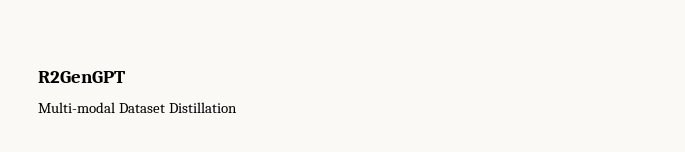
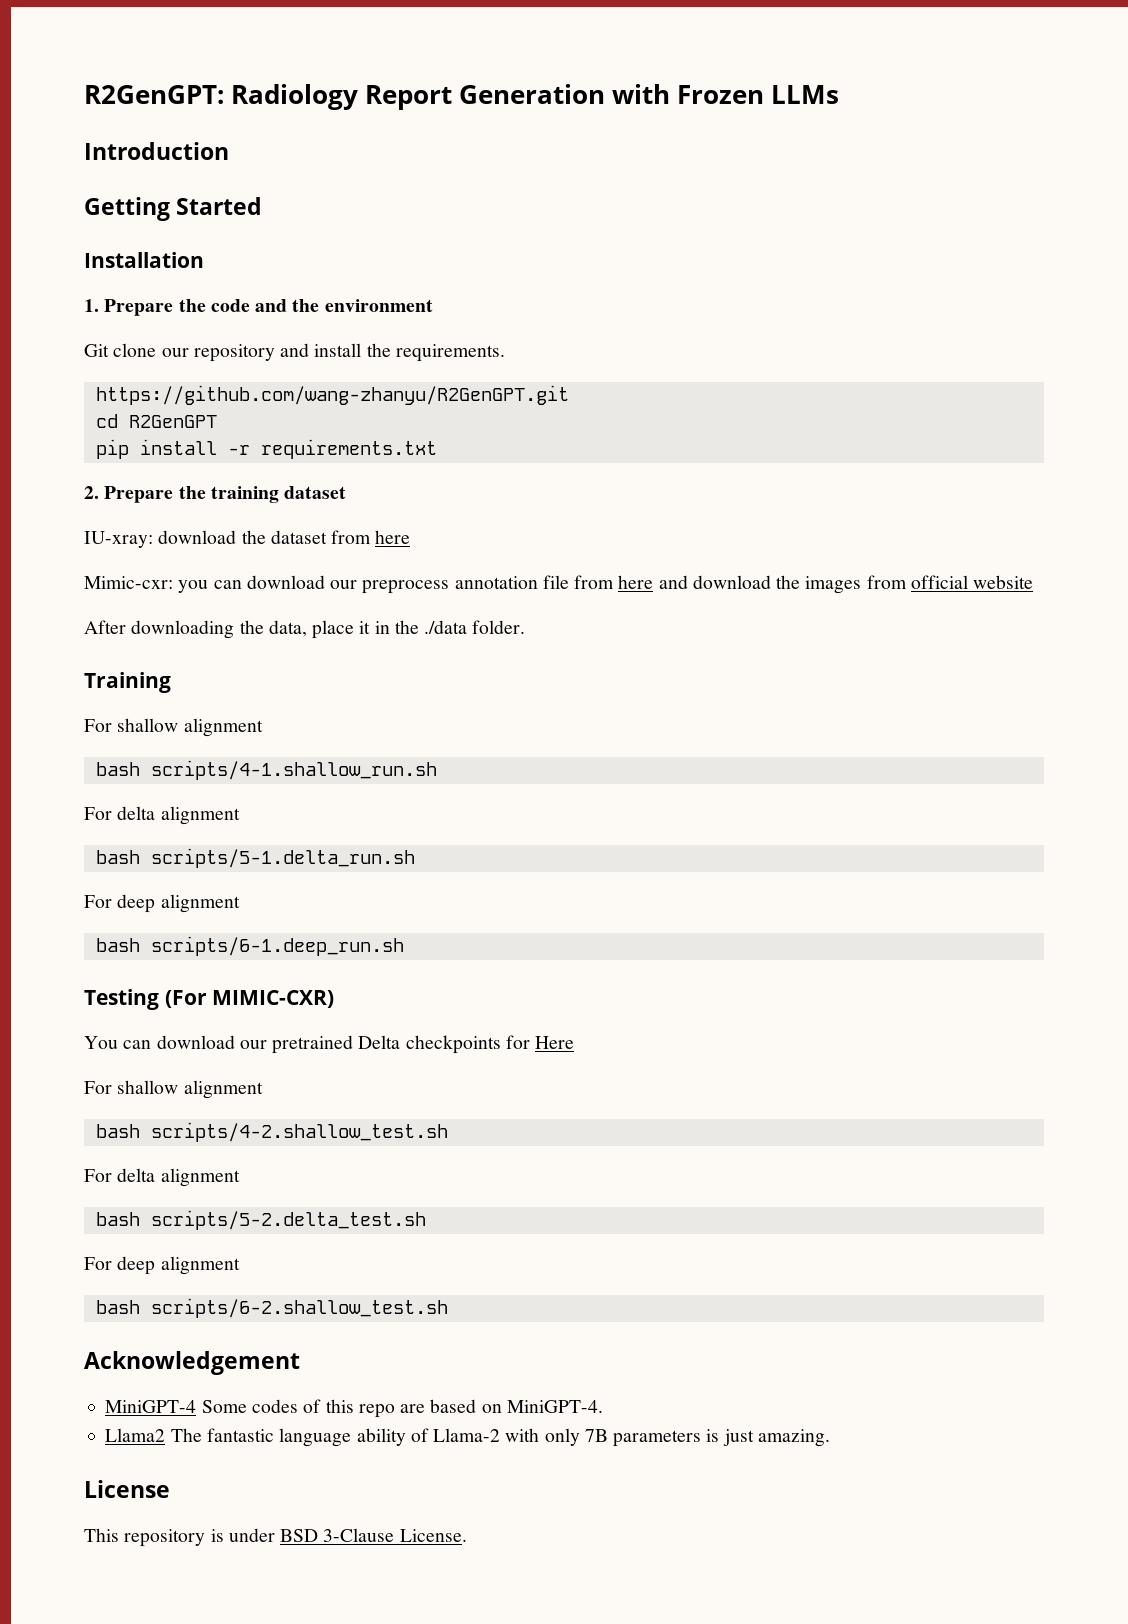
[38,71,125,83] [38,102,237,113] R2GenGPT // Multi-modal Dataset Distillation -> [84,84,839,110] [84,142,229,160] [84,197,263,221] [84,252,204,268] [84,299,433,316] [84,343,505,362] [95,385,569,405] [95,414,217,428] [95,439,437,459] [84,486,347,503] [84,530,411,548] [84,575,1034,594] [84,620,526,639] [84,672,171,693] [84,718,263,737] [95,760,437,780] [84,806,240,825] [95,848,415,868] [84,894,240,913] [95,936,404,956] [84,989,335,1010] [84,1035,575,1054] [84,1080,263,1099] [95,1122,448,1142] [84,1168,240,1187] [95,1210,426,1230] [84,1256,240,1275] [95,1298,448,1318] [84,1351,300,1375] [105,1399,603,1418] [105,1428,830,1447] [84,1480,170,1498] [84,1528,467,1547] R2GenGPT: Radiology Report Generation with Frozen LLMs // Introduction // Getting Started // Installation // 1. Prepare the code and the environment // Git clone our repository and install the requirements. // https://github.com/wang-zhanyu/R2GenGPT.git // cd R2GenGPT // pip install -r requirements.txt // 2. Prepare the training dataset // IU-xray: download the dataset from here // Mimic-cxr: you can download our preprocess annotation file from here and download the images from official website // After downloading the data, place it in the ./data folder. // Training // For shallow alignment // bash scripts/4-1.shallow_run.sh // For delta alignment // bash scripts/5-1.delta_run.sh // For deep alignment // bash scripts/6-1.deep_run.sh // Testing (For MIMIC-CXR) // You can download our pretrained Delta checkpoints for Here // For shallow alignment // bash scripts/4-2.shallow_test.sh // For delta alignment // bash scripts/5-2.delta_test.sh // For deep alignment // bash scripts/6-2.shallow_test.sh // Acknowledgement // MiniGPT-4 Some codes of this repo are based on MiniGPT-4. // Llama2 The fantastic language ability of Llama-2 with only 7B parameters is just amazing. // License // This repository is under BSD 3-Clause License.

